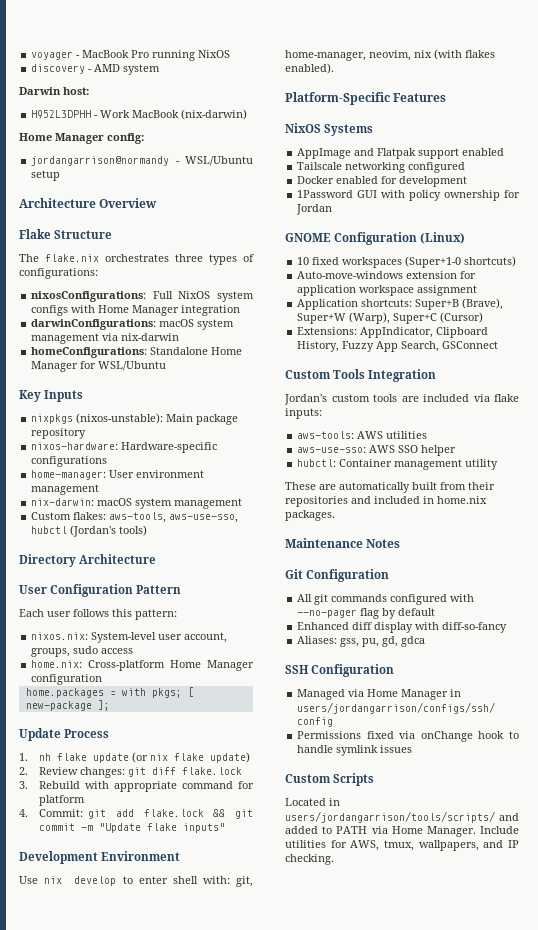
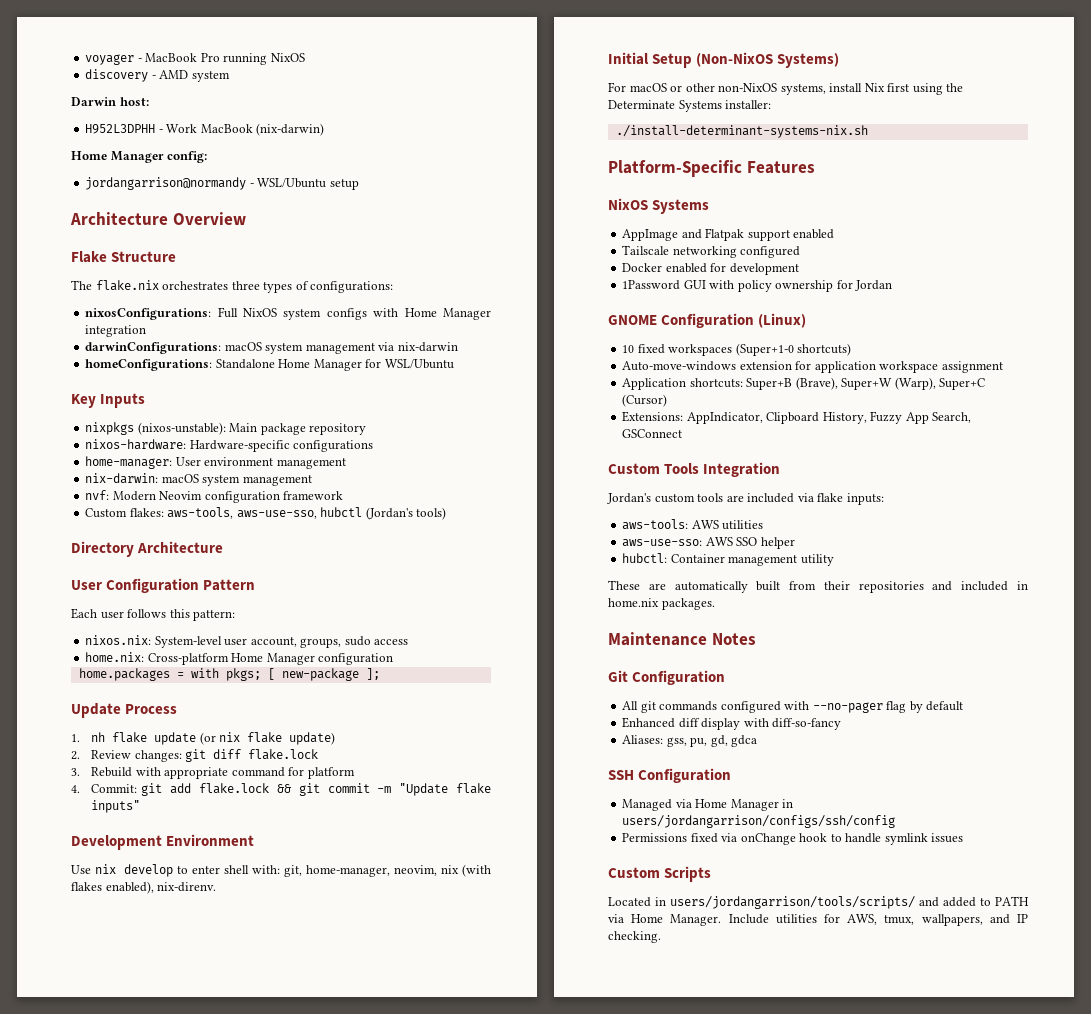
(243, 503) none -> [85,490,344,503] // nvf: Modern Neovim configuration framework
[285,63,334,74] enabled). -> [105,881,217,894] [608,52,840,68] [608,82,964,95] [608,100,772,112] [615,125,868,138] enabled), nix-direnv. // Initial Setup (Non-NixOS Systems) // For macOS or other non-NixOS systems, install Nix first using the Determinate Systems installer: // ./install-determinant-systems-nix.sh

